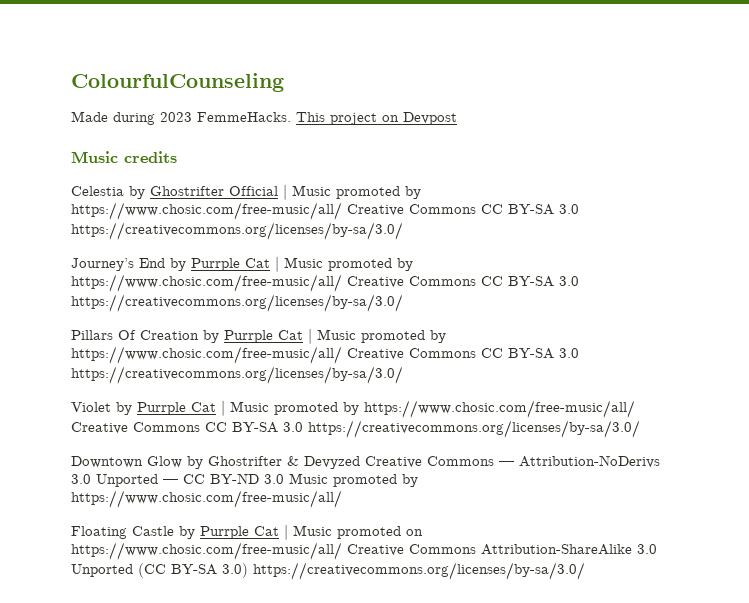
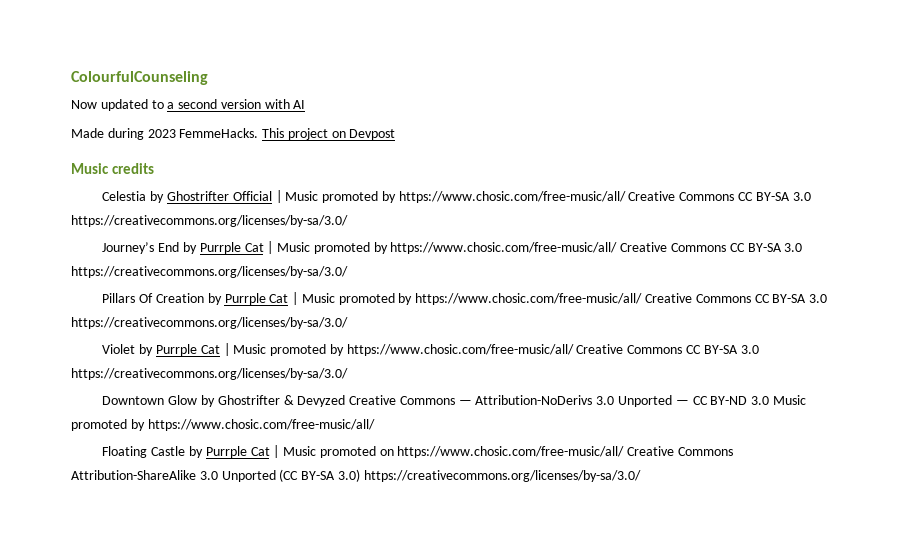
(284, 82) none -> [71,99,306,111] // Now updated to a second version with AI

